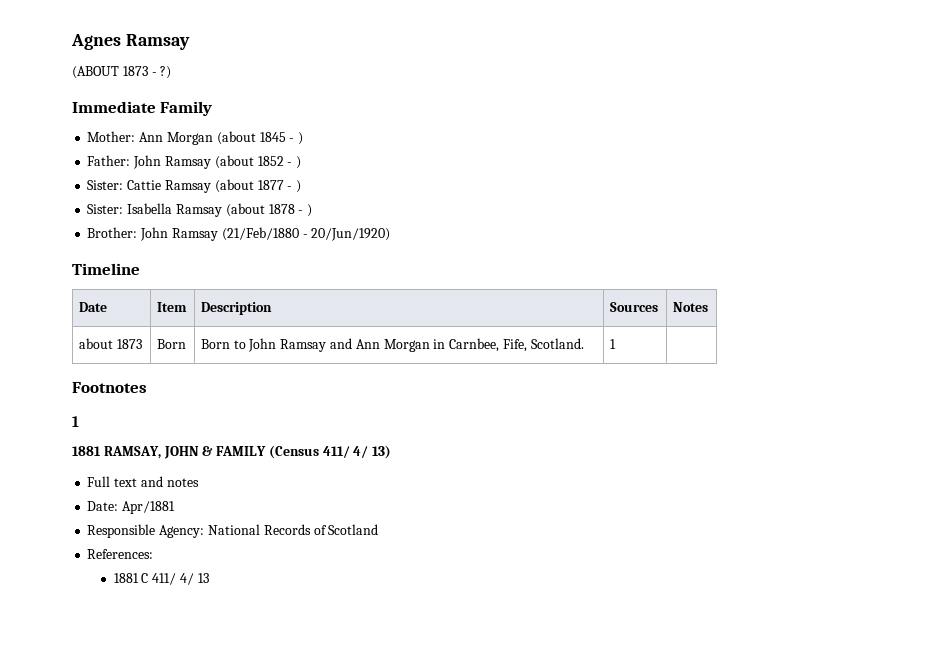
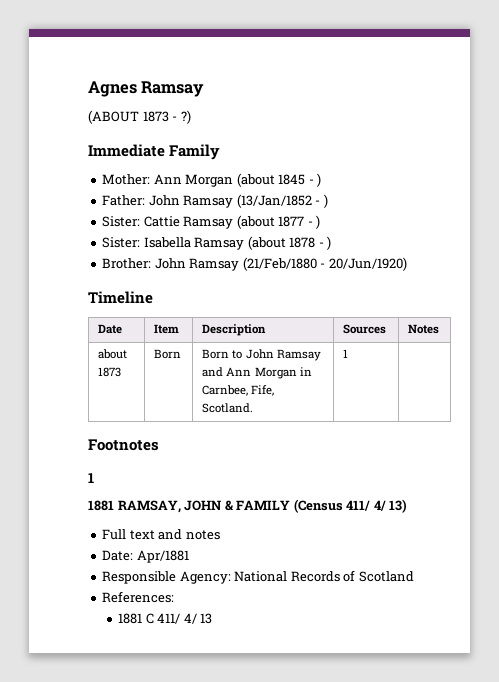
[214,155,284,169] (about 1852 -> [236,194,312,208] (13/Jan/1852

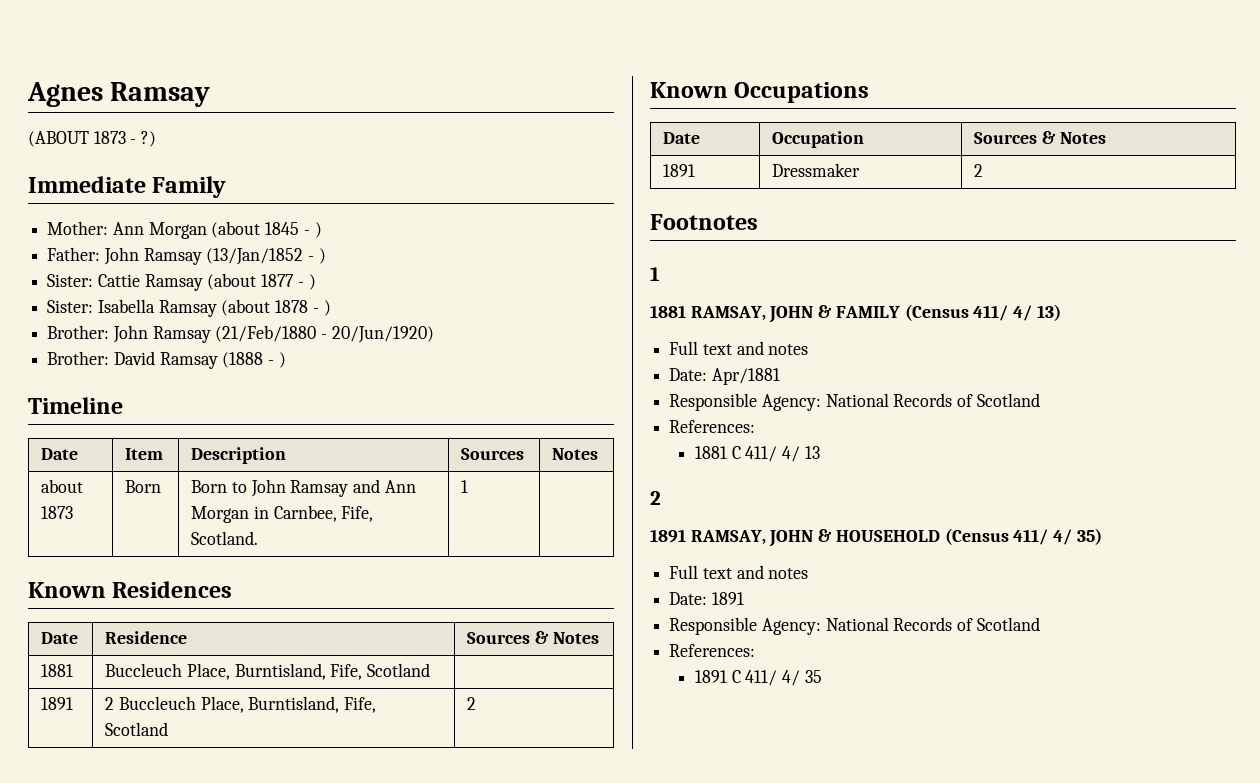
(407, 264) none -> [47,351,286,369] // Brother: David Ramsay (1888 - )
(349, 353) none -> [28,581,233,598] [41,632,79,644] [105,631,188,644] [467,631,599,644] [41,664,74,677] [105,663,431,680] [41,697,74,710] [105,696,377,713] [105,722,169,736] [467,697,477,710] [650,82,870,103] [663,132,701,144] [772,131,865,148] [974,131,1106,144] [663,164,696,177] [772,163,861,177] [974,164,984,177] // Known Residences // Date | Residence | Sources & Notes // 1881 | Buccleuch Place, Burntisland, Fife, Scotland | // 1891 | 2 Buccleuch Place, Burntisland, Fife, Scotland | 2 // Known Occupations // Date | Occupation | Sources & Notes // 1891 | Dressmaker | 2
(213, 618) none -> [650,491,661,505] [650,528,1102,547] [669,565,809,579] [669,592,744,605] [669,617,1040,635] [669,644,756,657] [694,670,822,686] // 2 // 1891 RAMSAY, JOHN & HOUSEHOLD (Census 411/ 4/ 35) // Full text and notes // Date: 1891 // Responsible Agency: National Records of Scotland // References: // 1891 C 411/ 4/ 35

